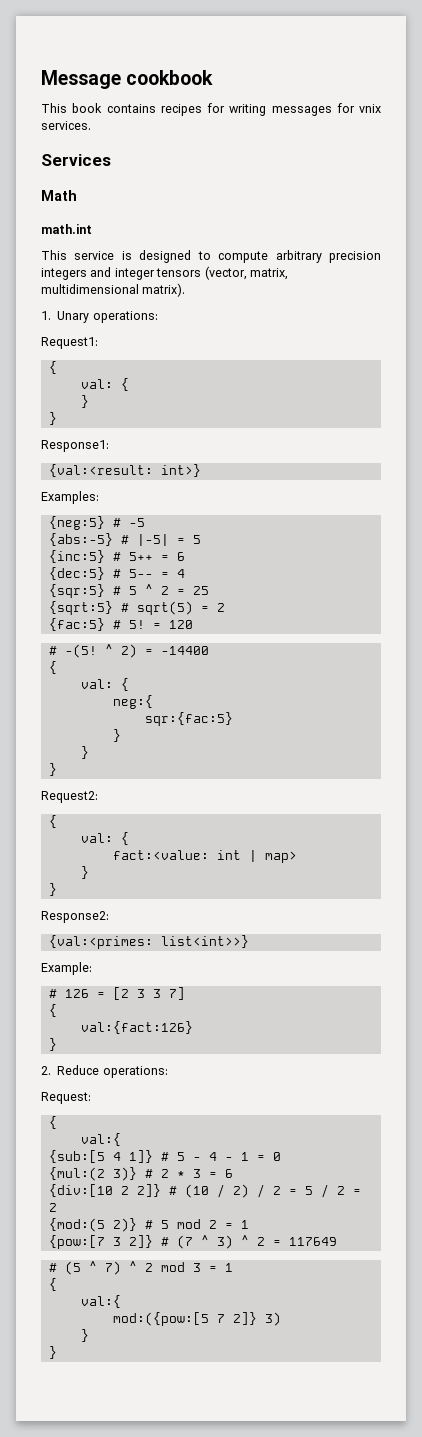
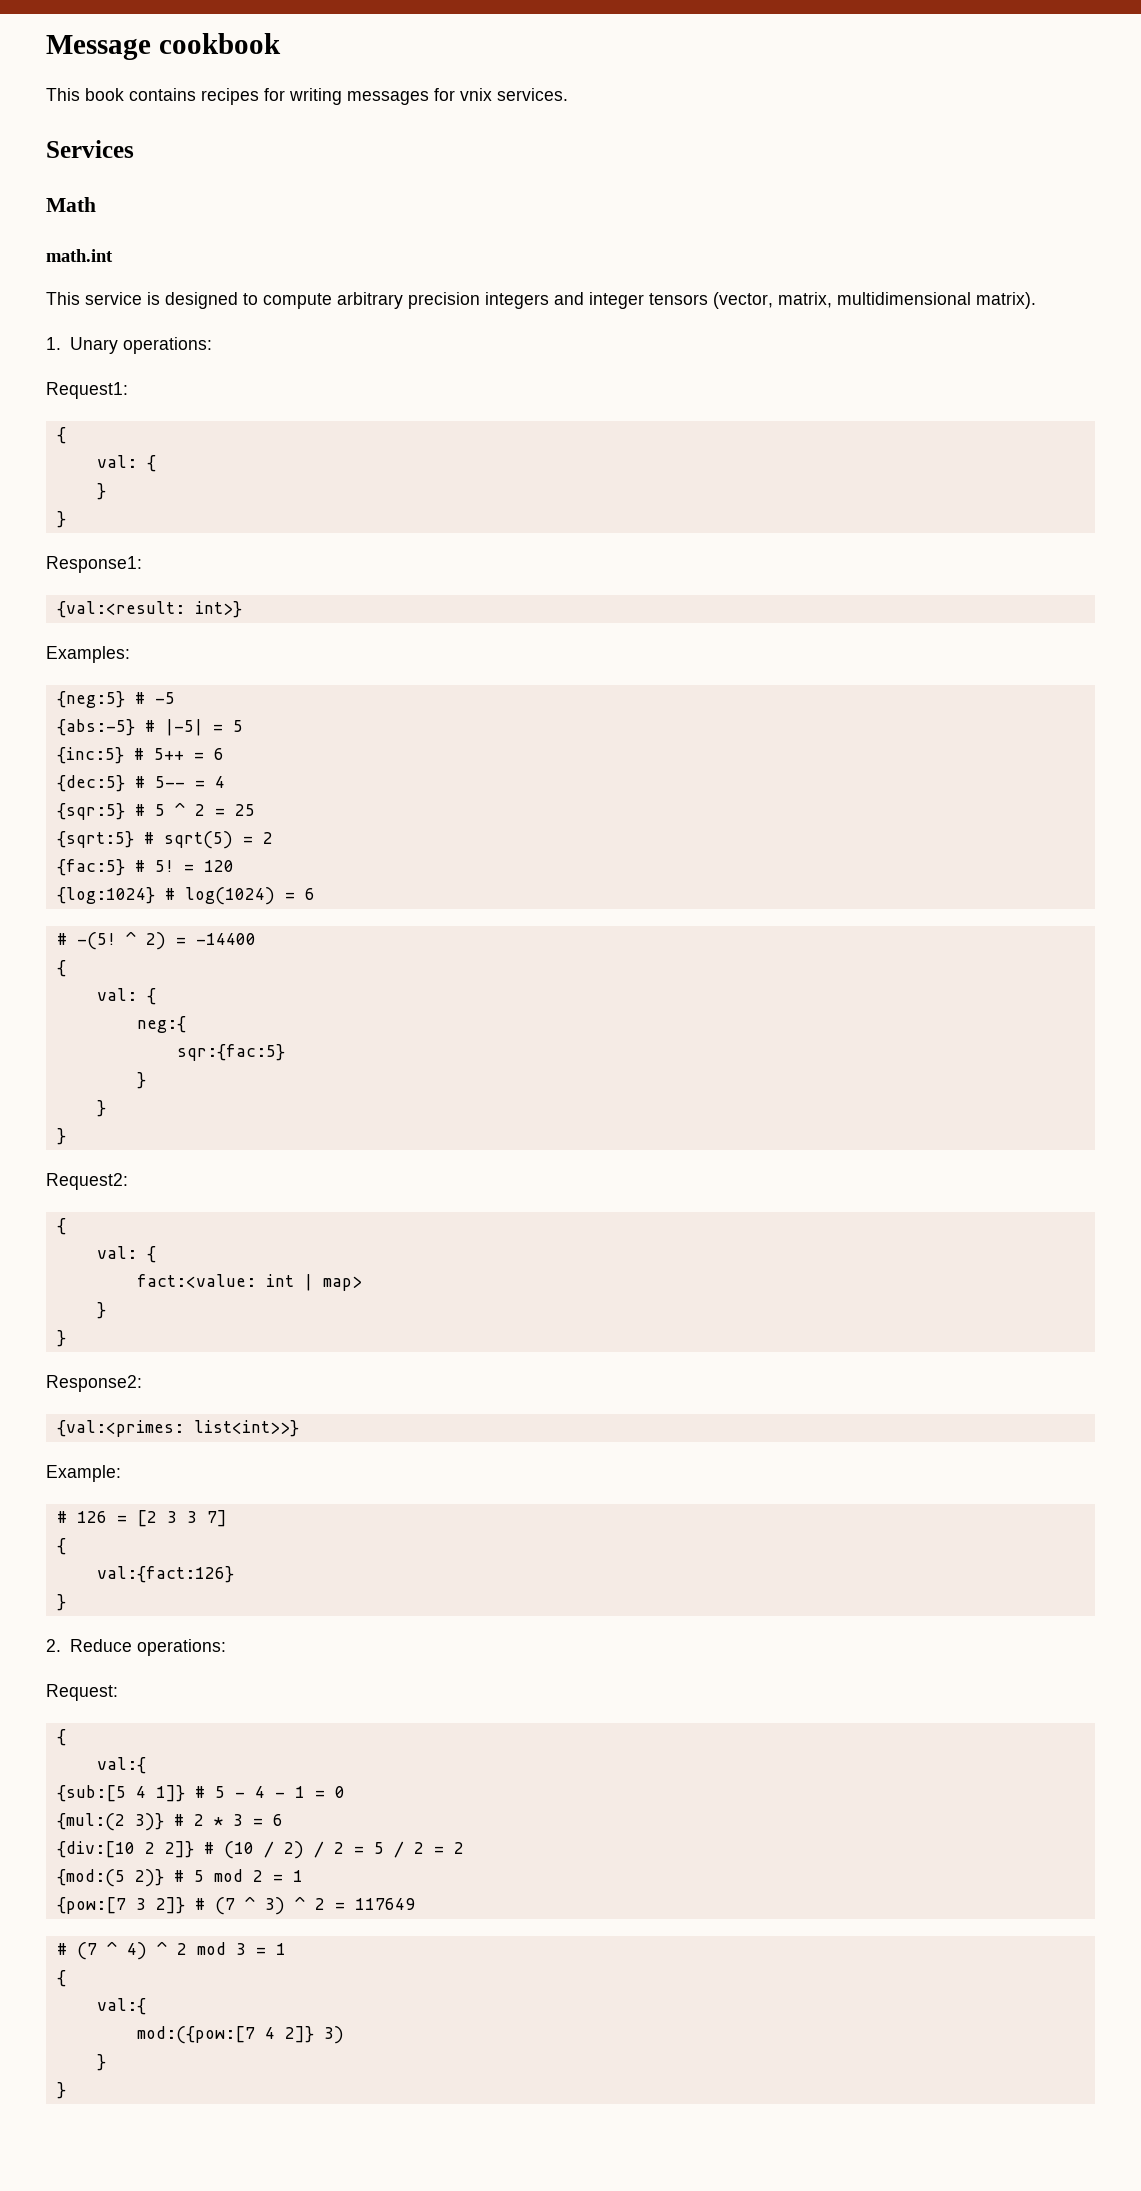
(193, 624) none -> [56,887,315,905] // {log:1024} # log(1024) = 6
[64,1261,121,1275] (5 ^ 7) -> [76,1941,147,1960] (7 ^ 4)
[112,1312,225,1326] mod:({pow:[5 7 -> [136,2026,275,2044] mod:({pow:[7 4

